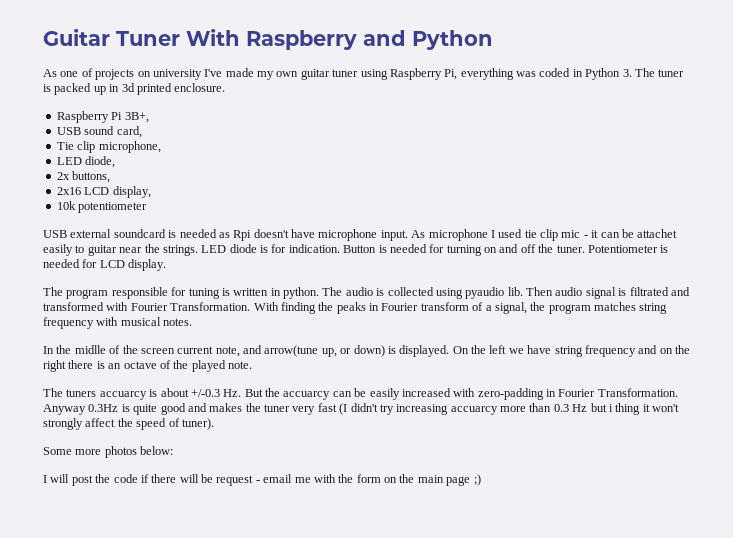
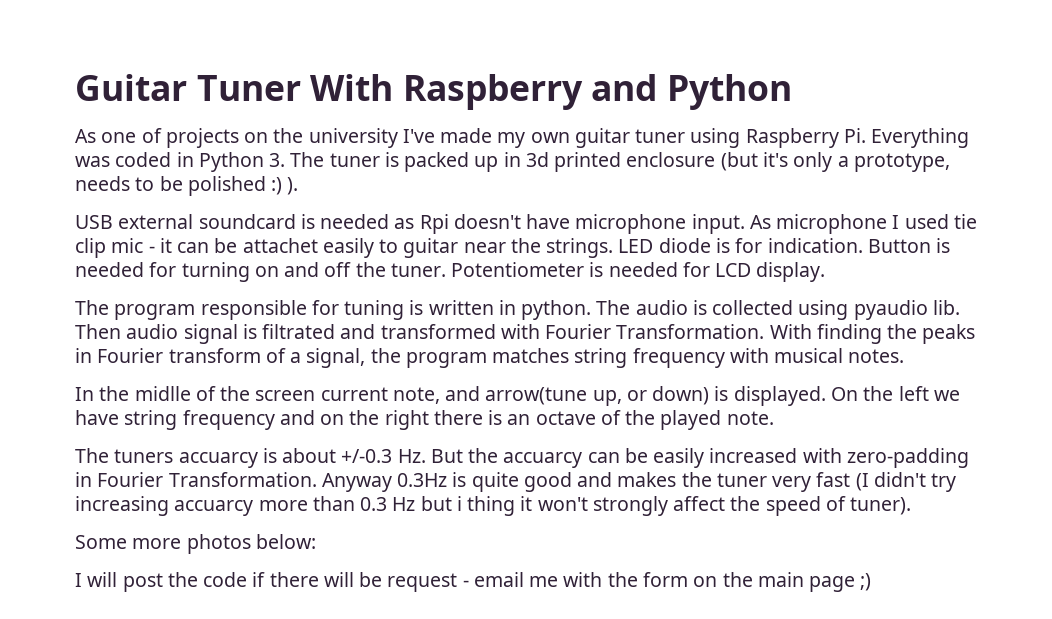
(151, 74) none -> [273,128,304,143] the
[444,68,514,80] Pi, everything -> [843,128,970,148] Pi. Everything
[174,83,226,92] [56,111,149,123] [56,126,142,138] [56,141,161,153] [56,156,116,168] [56,171,111,183] [56,186,151,198] [56,201,148,213] enclosure. // Raspberry Pi 3B+, // USB sound card, // Tie clip microphone, // LED diode, // 2x buttons, // 2x16 LCD display, // 10k potentiometer -> [626,152,950,172] [75,176,299,196] enclosure (but it's only a prototype, needs to be polished :) ).

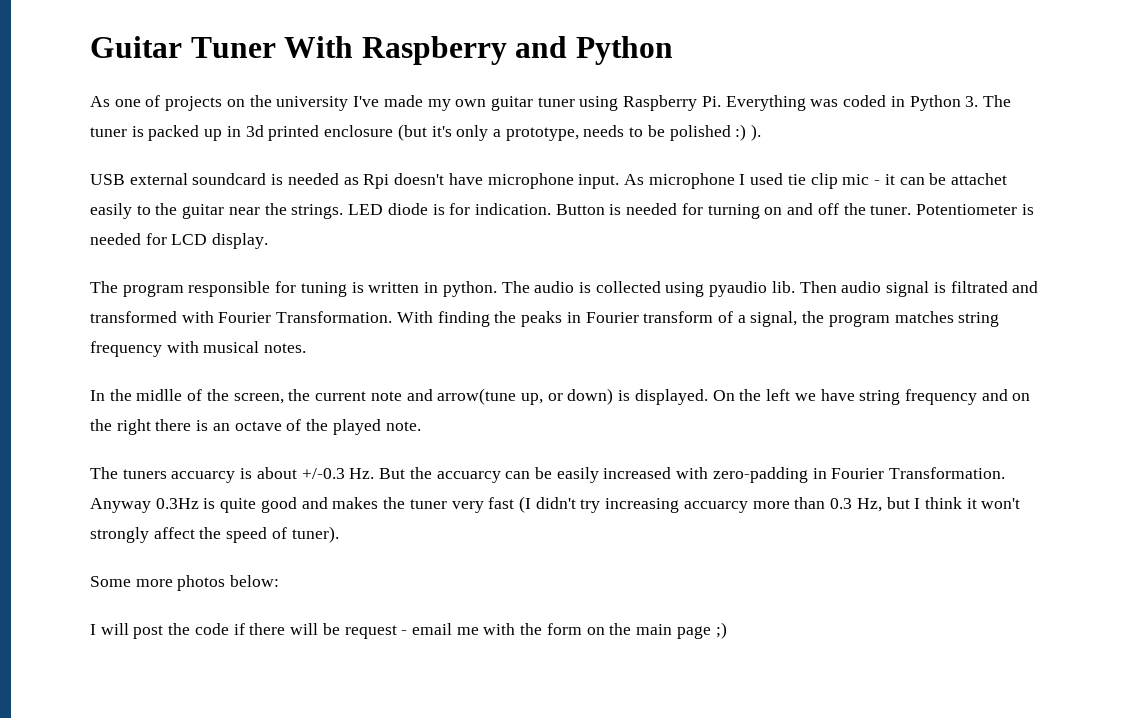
(399, 246) none -> [155,203,178,215] the
[255,387,440,404] screen current note, -> [233,389,402,404] screen, the current note
[392,496,516,516] Hz but i thing -> [856,497,962,512] Hz, but I think

